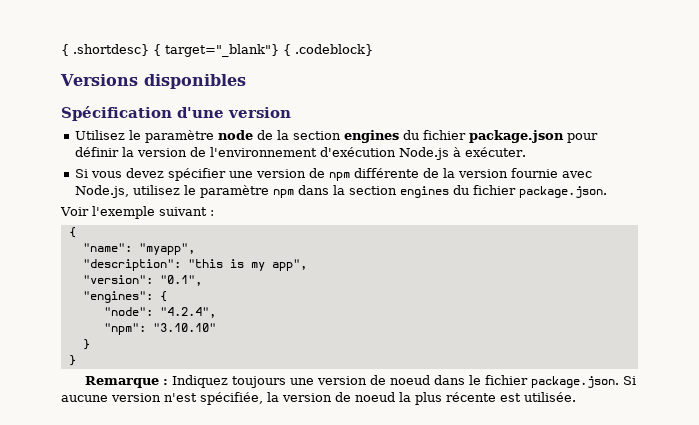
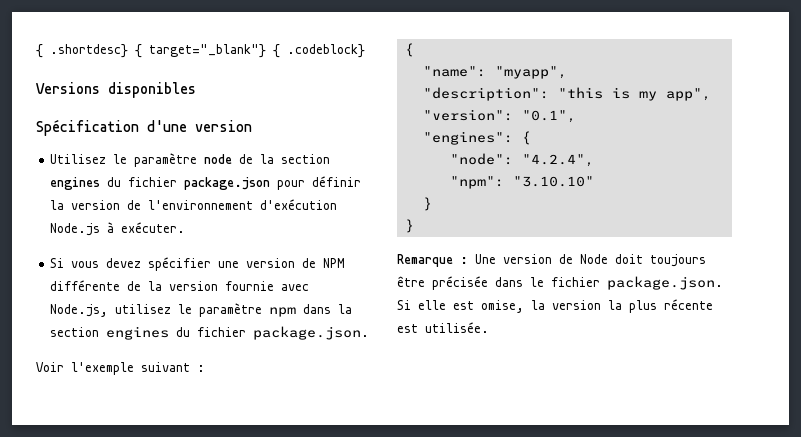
[328,172,350,181] npm -> [323,258,345,268] NPM
[172,375,431,388] Indiquez toujours une version de noeud -> [475,254,706,267] [397,276,488,290] Une version de Node doit toujours être précisée
[61,392,395,405] aucune version n'est spécifiée, la version de noeud -> [418,300,601,313] elle est omise, la version

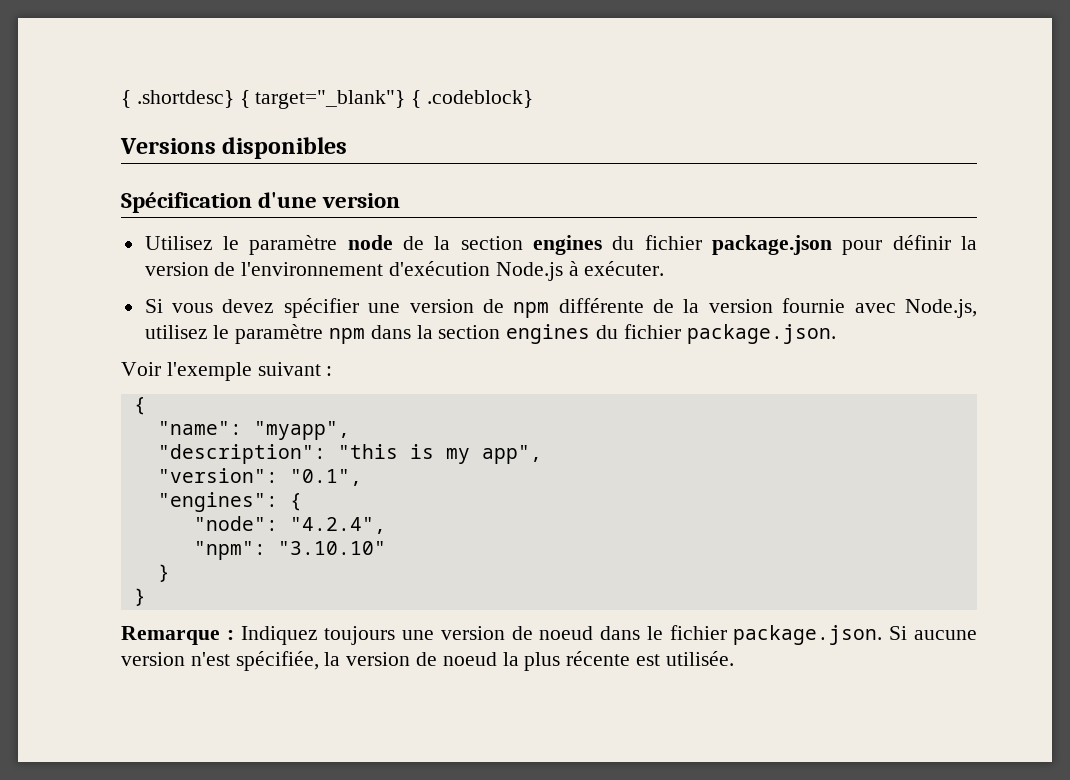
[323,258,345,268] NPM -> [513,302,550,318] npm
[475,254,706,267] [397,276,488,290] Une version de Node doit toujours être précisée -> [240,626,594,645] Indiquez toujours une version de noeud
[418,300,601,313] elle est omise, la version -> [913,630,977,640] [121,651,497,671] aucune version n'est spécifiée, la version de noeud

